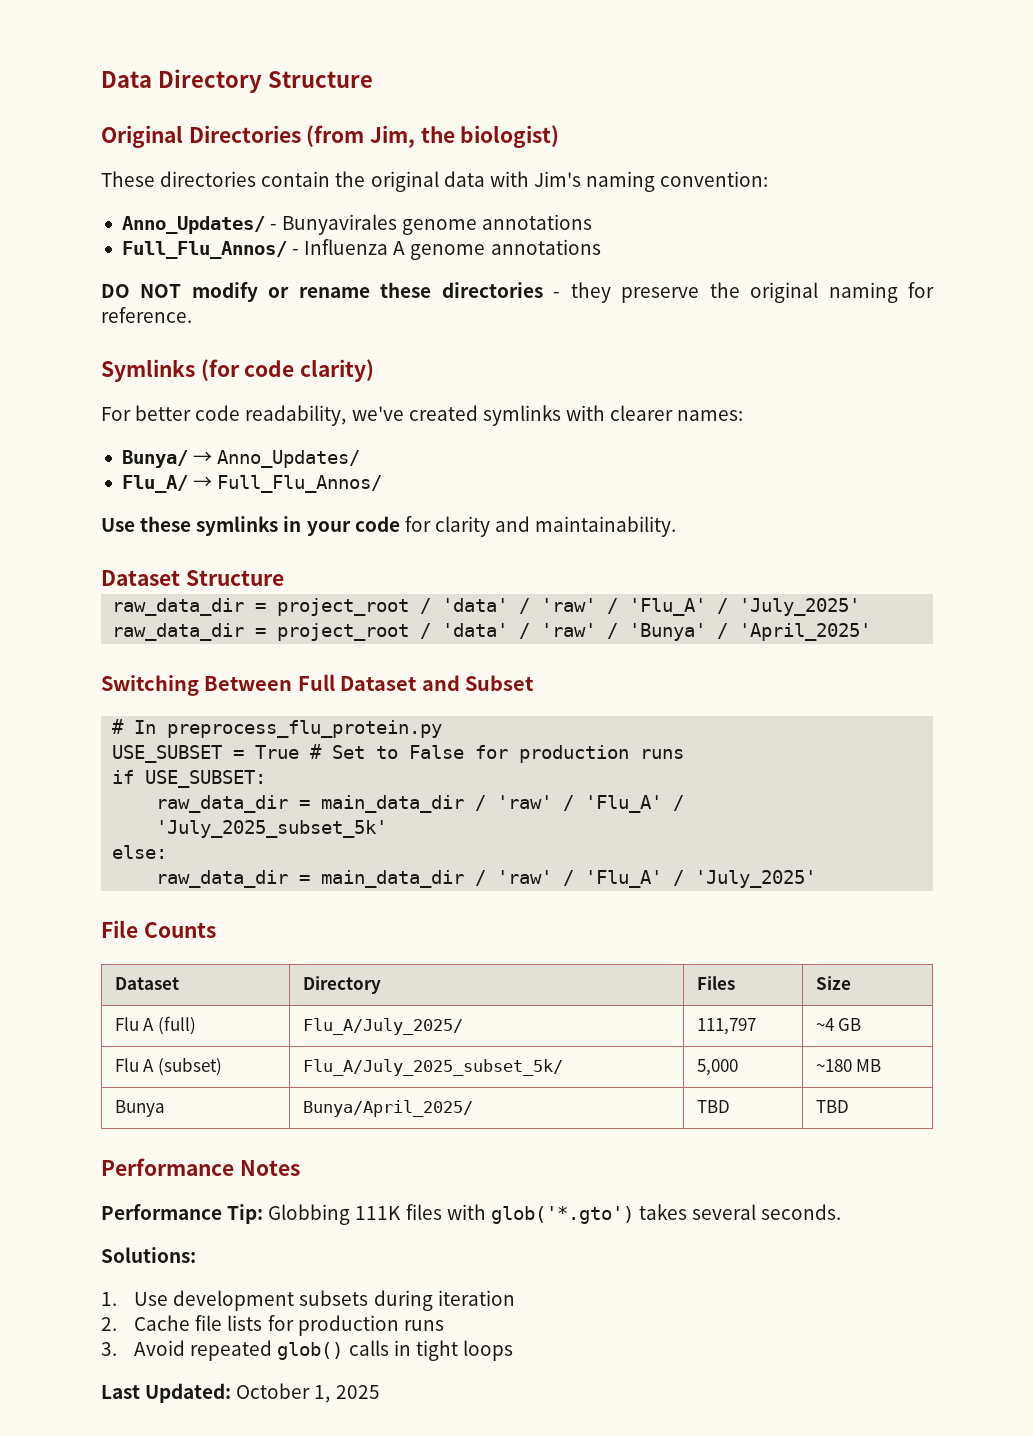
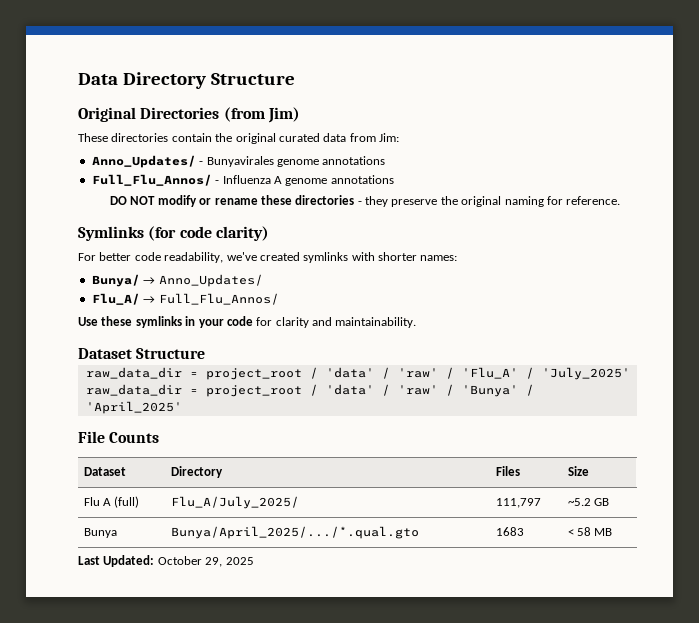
[370,125,560,148] Jim, the biologist) -> [267,107,300,123] Jim)
[443,171,769,192] data with Jim's naming convention: -> [278,133,399,142] curated data from Jim:
[610,405,674,421] clearer -> [378,252,417,261] shorter
[101,674,534,696] [112,719,443,738] [112,744,685,763] [112,770,267,788] [156,795,685,813] [156,820,388,838] [112,845,168,859] [156,870,817,888] // Switching Between Full Dataset and Subset // # In preprocess_flu_protein.py // USE_SUBSET = True # Set to False for production runs // if USE_SUBSET: // raw_data_dir = main_data_dir / 'raw' / 'Flu_A' / 'July_2025_subset_5k' // else: // raw_data_dir = main_data_dir / 'raw' / 'Flu_A' / 'July_2025' -> (182, 407) none
[815,1018,834,1031] ~4 -> [567,498,591,506] ~5.2
[114,1057,222,1076] [302,1059,563,1076] [696,1059,738,1076] [815,1059,882,1072] [114,1100,165,1117] [302,1100,473,1117] [696,1100,730,1113] [815,1100,849,1113] [101,1158,300,1176] [101,1204,842,1225] [101,1247,196,1263] [101,1290,515,1311] [101,1315,444,1336] [101,1340,513,1361] Flu A (subset) | Flu_A/July_2025_subset_5k/ | 5,000 | ~180 MB // Bunya | Bunya/April_2025/ | TBD | TBD // Performance Notes // Performance Tip: Globbing 111K files with glob('*.gto') takes several seconds. // Solutions: // 1. Use development subsets during iteration // 2. Cache file lists for production runs // 3. Avoid repeated glob() calls in tight loops -> [83,528,117,538] [170,526,419,539] [495,527,524,536] [567,527,613,536] Bunya | Bunya/April_2025/.../*.qual.gto | 1683 | < 58 MB
[314,1385,331,1403] 1, -> [205,557,223,567] 29,

